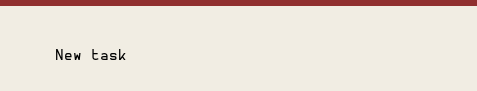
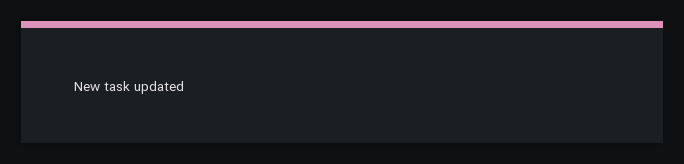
(127, 54) none -> [134,81,184,94] updated

